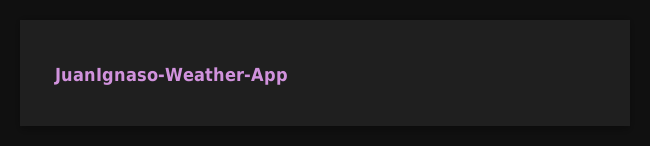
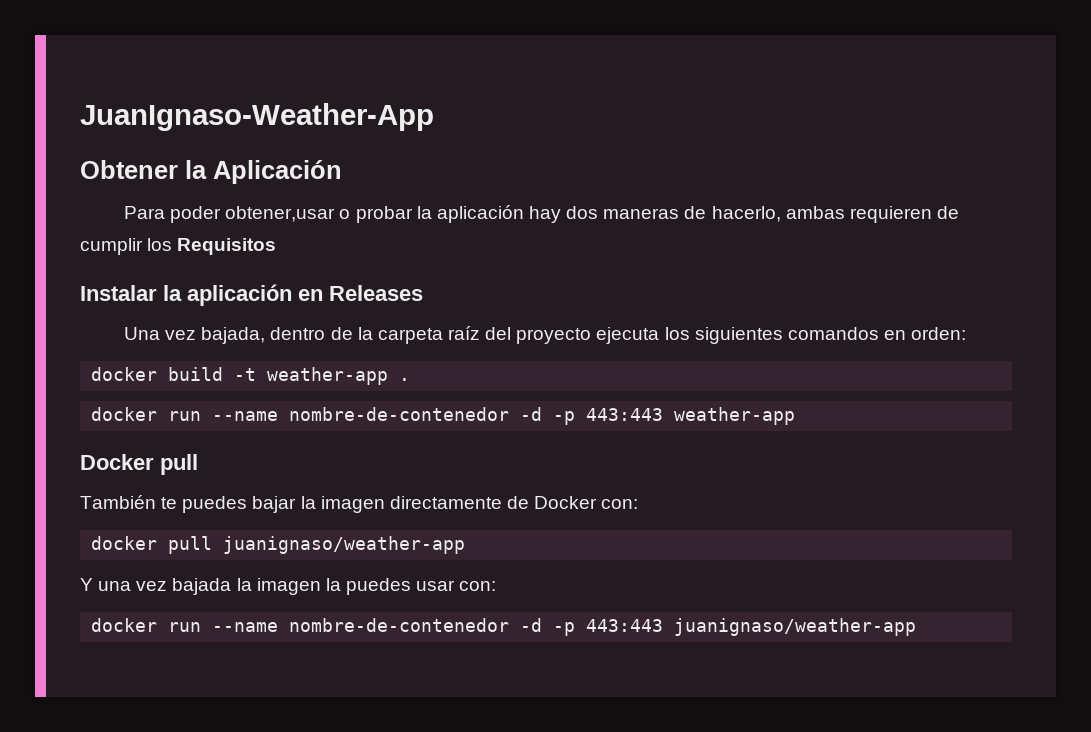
(288, 76) none -> [80,160,342,184] [124,205,959,223] [80,238,277,255] [80,284,423,306] [124,326,967,344] [91,367,411,385] [91,407,796,425] [80,454,198,475] [80,495,639,513] [91,536,466,554] [80,578,497,595] [91,618,917,636] // Obtener la Aplicación // Para poder obtener,usar o probar la aplicación hay dos maneras de hacerlo, ambas requieren de cumplir los Requisitos // Instalar la aplicación en Releases // Una vez bajada, dentro de la carpeta raíz del proyecto ejecuta los siguientes comandos en orden: // docker build -t weather-app . // docker run --name nombre-de-contenedor -d -p 443:443 weather-app // Docker pull // También te puedes bajar la imagen directamente de Docker con: // docker pull juanignaso/weather-app // Y una vez bajada la imagen la puedes usar con: // docker run --name nombre-de-contenedor -d -p 443:443 juanignaso/weather-app

